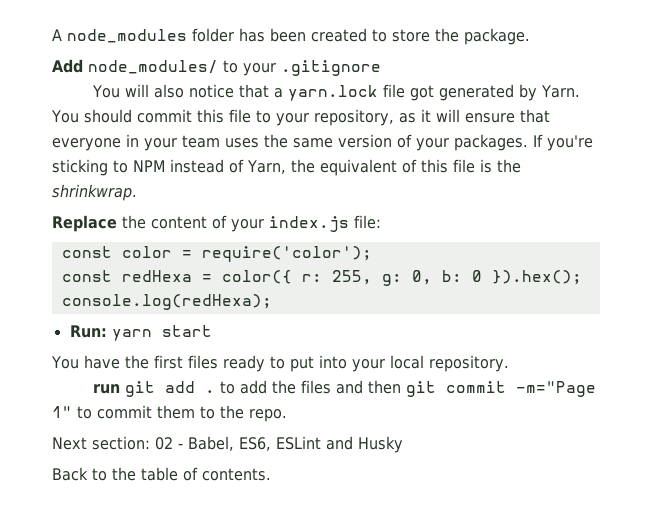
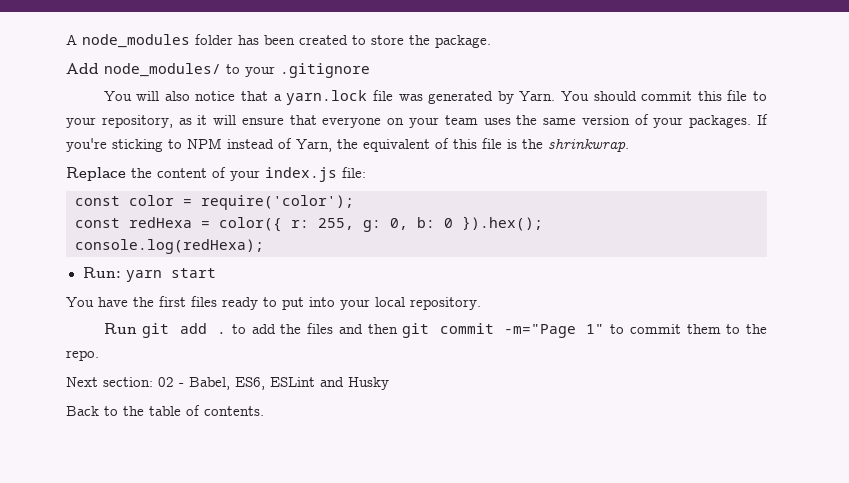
[410,85,435,101] got -> [398,94,423,101] was
[126,134,139,147] in -> [387,118,405,125] on
[93,384,121,394] run -> [103,323,137,334] Run

